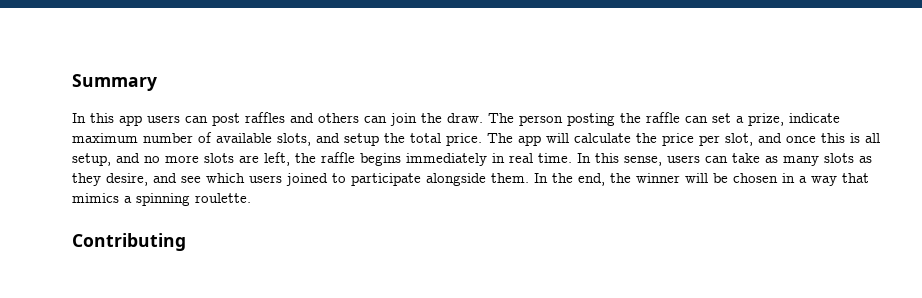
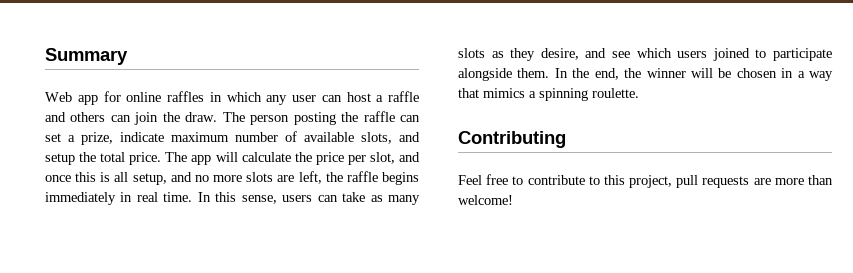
[72,112,285,126] In this app users can post raffles -> [45,91,419,105] Web app for online raffles in which any user can host a raffle
(186, 242) none -> [458,174,833,188] [458,195,513,205] // Feel free to contribute to this project, pull requests are more than welcome!

